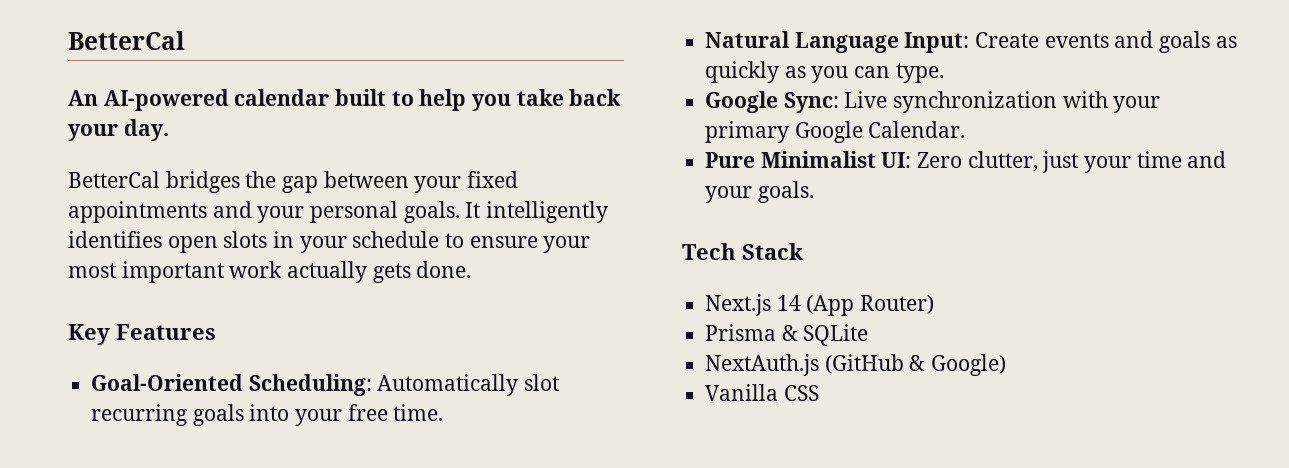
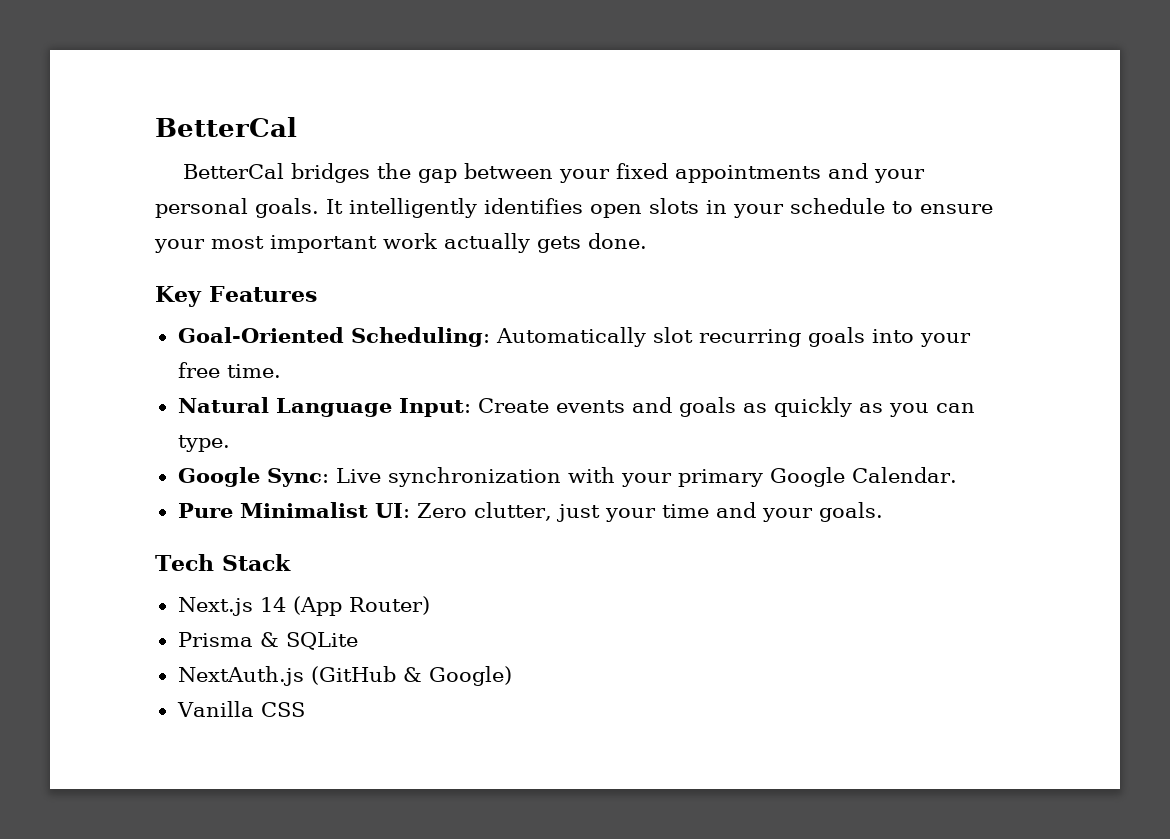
[68,31,185,50] [68,89,622,111] [68,119,169,141] BetterCal // An AI-powered calendar built to help you take back your day. -> [155,117,297,137] BetterCal

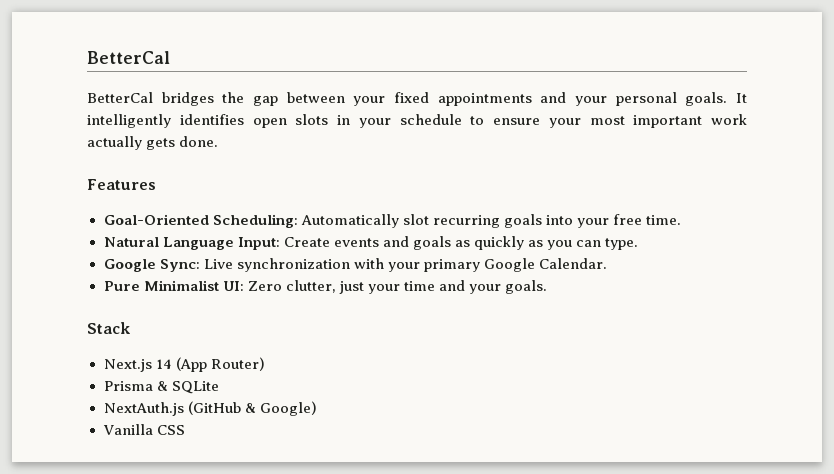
[155,286,202,307] Key -> (219, 141) none
[155,554,214,571] Tech -> (548, 287) none

